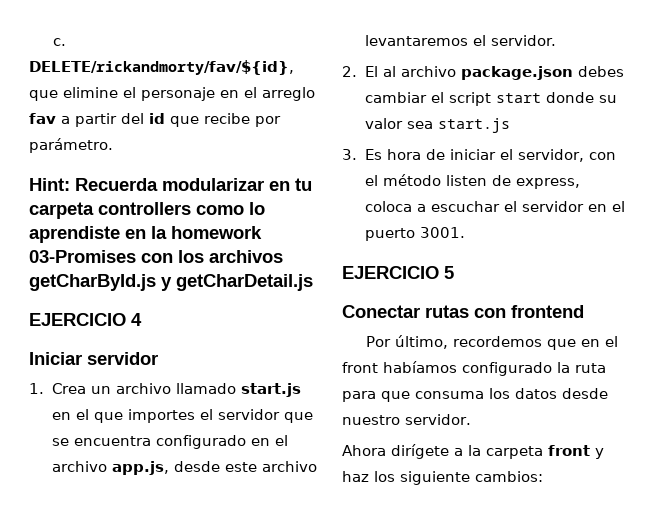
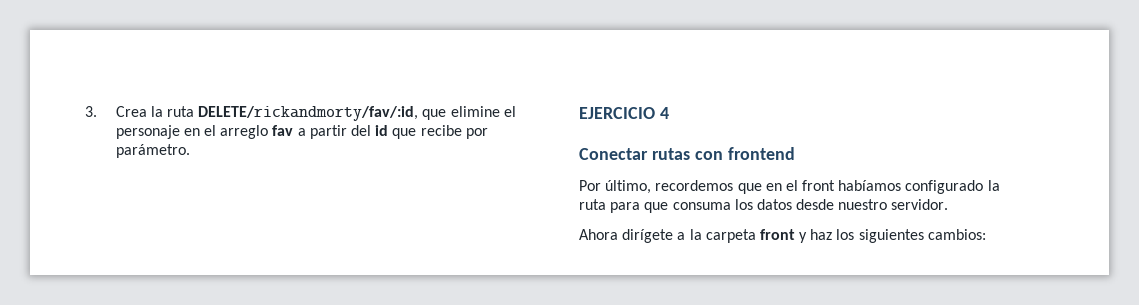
[52,38,66,46] [29,60,294,75] c. DELETE/rickandmorty/fav/${id}, -> [85,106,419,121] 3. Crea la ruta DELETE/rickandmorty/fav/:id,
[29,178,312,191] [29,202,265,219] [29,226,262,243] [29,250,283,263] [29,274,313,291] [29,313,142,326] [29,352,158,365] [29,383,301,397] [51,409,313,423] [51,435,288,449] [51,461,317,475] [364,35,557,46] [342,66,624,80] [364,92,617,106] [364,118,510,133] [342,149,616,162] [364,174,580,189] [364,201,625,212] [364,227,465,241] [342,266,454,279] Hint: Recuerda modularizar en tu carpeta controllers como lo aprendiste en la homework 03-Promises con los archivos getCharById.js y getCharDetail.js // EJERCICIO 4 // Iniciar servidor // 1. Crea un archivo llamado start.js en el que importes el servidor que se encuentra configurado en el archivo app.js, desde este archivo levantaremos el servidor. // 2. El al archivo package.json debes cambiar el script start donde su valor sea start.js // 3. Es hora de iniciar el servidor, con el método listen de express, coloca a escuchar el servidor en el puerto 3001. // EJERCICIO 5 -> [579,107,669,119] EJERCICIO 4
[400,471,470,485] siguiente -> [858,229,924,243] siguientes

